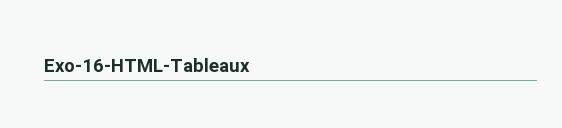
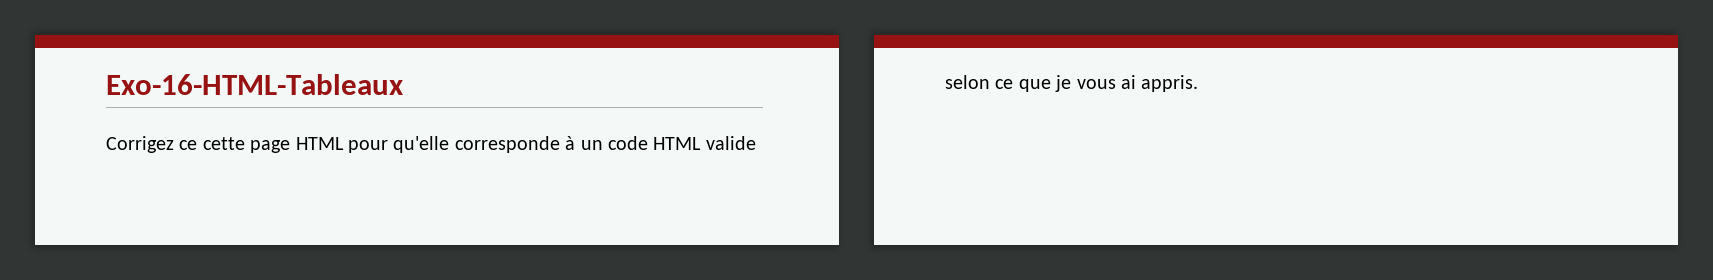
(250, 65) none -> [106,136,756,153] [945,75,1199,92] // Corrigez ce cette page HTML pour qu'elle corresponde à un code HTML valide selon ce que je vous ai appris.

